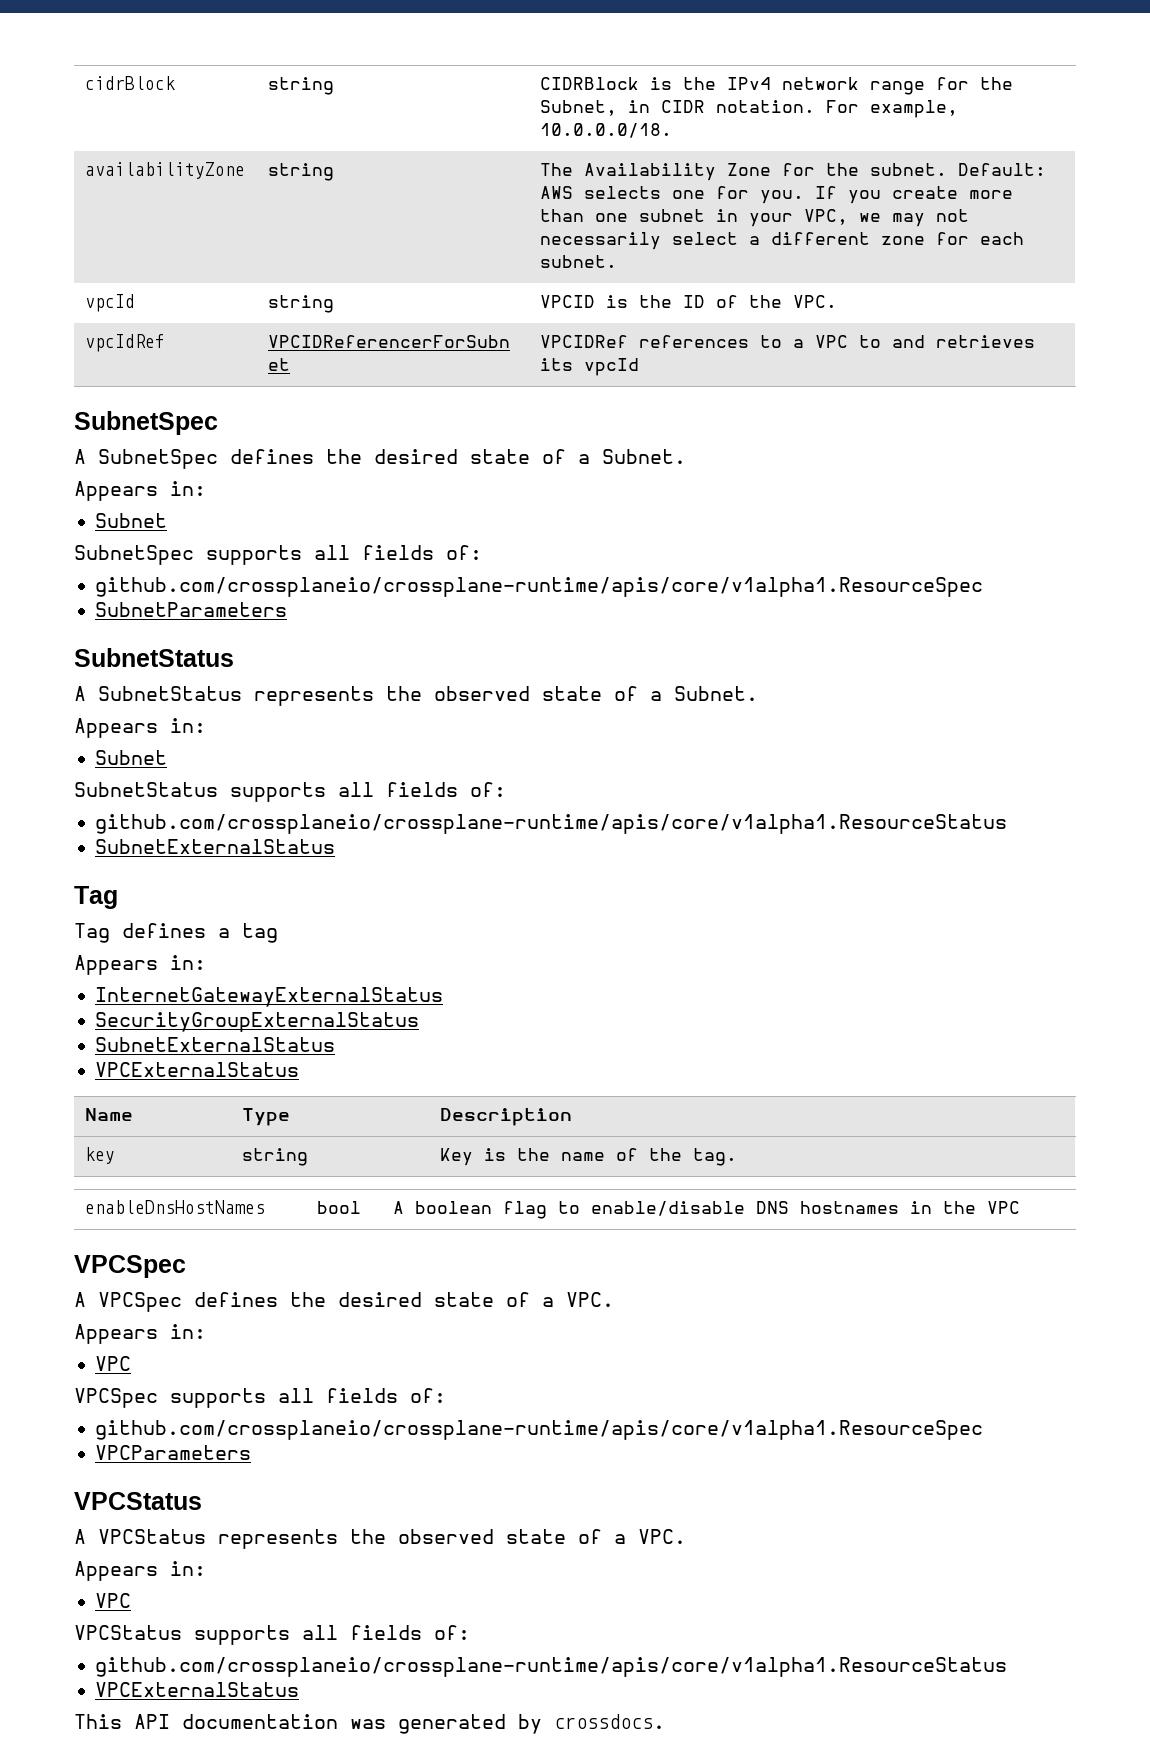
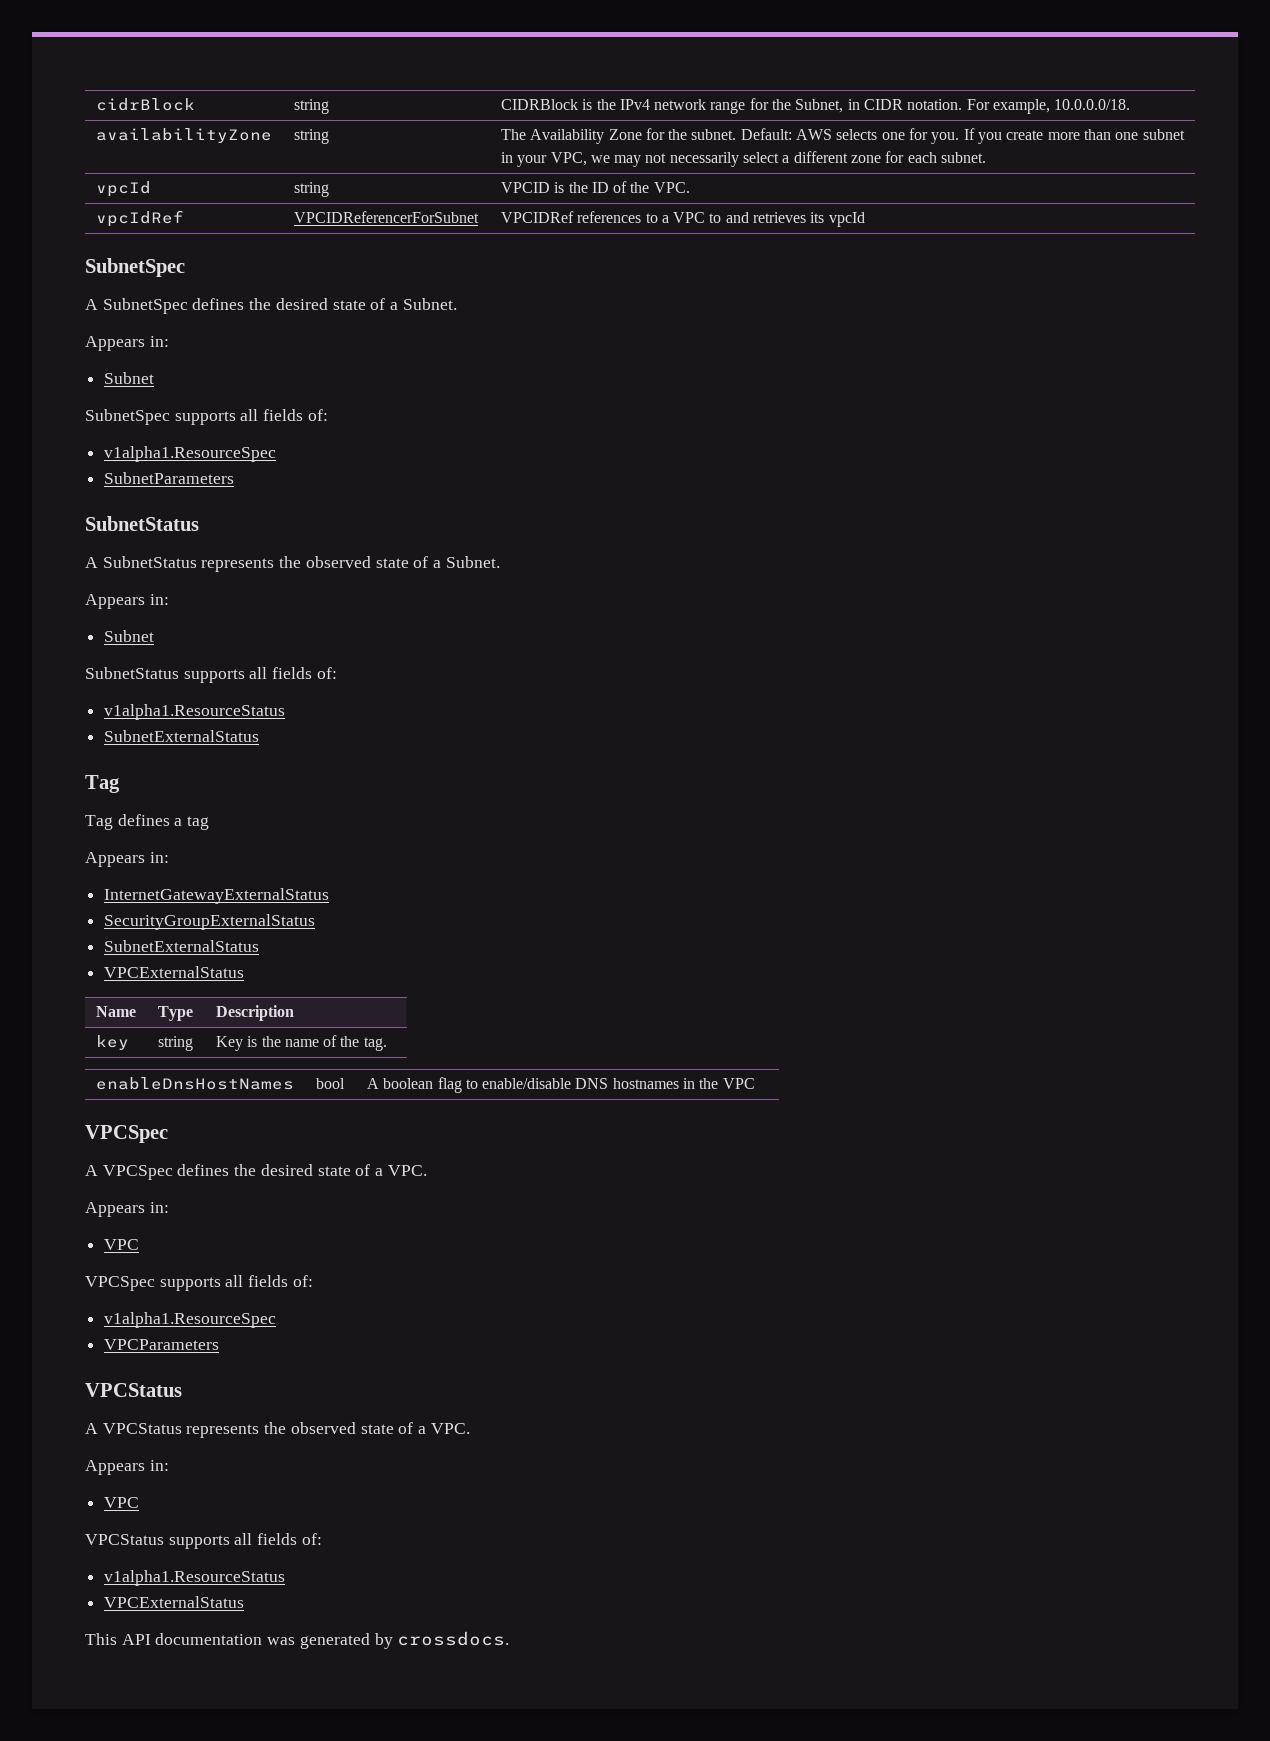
[95,577,984,597] github.com/crossplaneio/crossplane-runtime/apis/core/v1alpha1.ResourceSpec -> [104,446,277,462] v1alpha1.ResourceSpec
[95,814,1008,834] github.com/crossplaneio/crossplane-runtime/apis/core/v1alpha1.ResourceStatus -> [104,704,286,720] v1alpha1.ResourceStatus
[95,1420,984,1440] github.com/crossplaneio/crossplane-runtime/apis/core/v1alpha1.ResourceSpec -> [104,1312,277,1328] v1alpha1.ResourceSpec
[95,1657,1008,1677] github.com/crossplaneio/crossplane-runtime/apis/core/v1alpha1.ResourceStatus -> [104,1570,286,1586] v1alpha1.ResourceStatus

